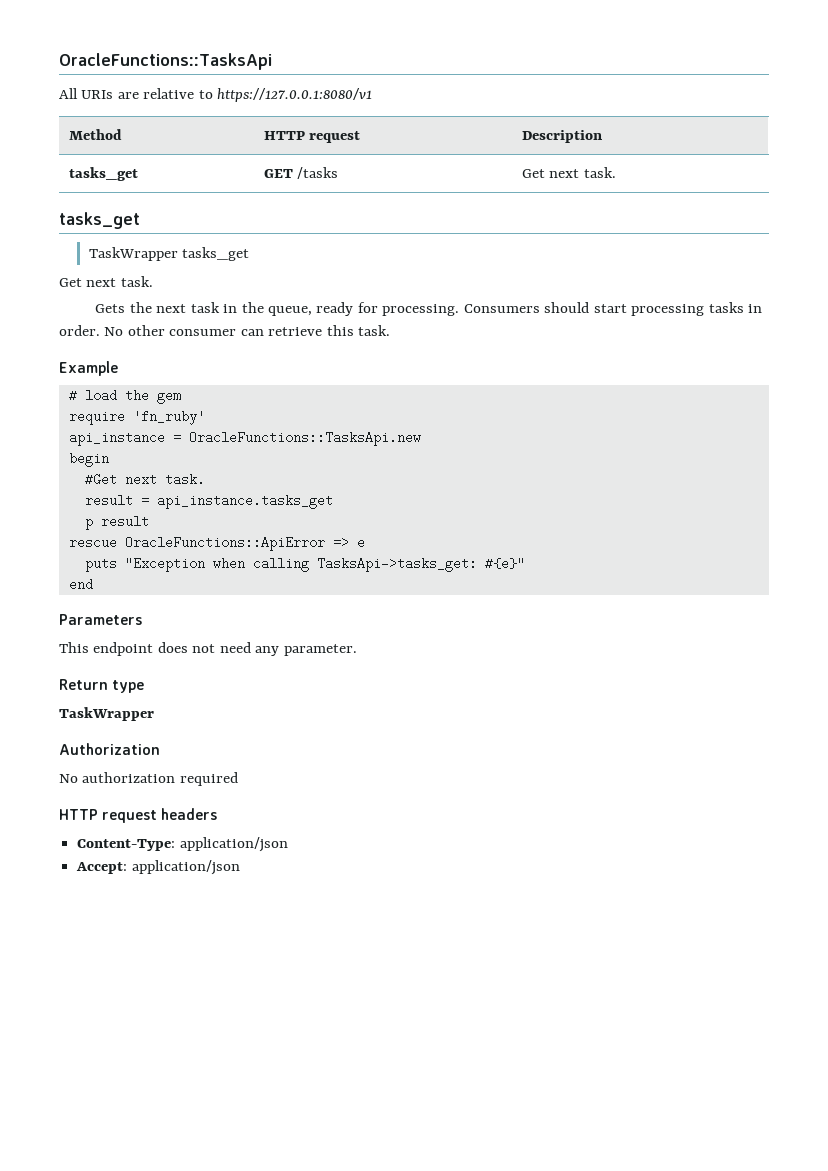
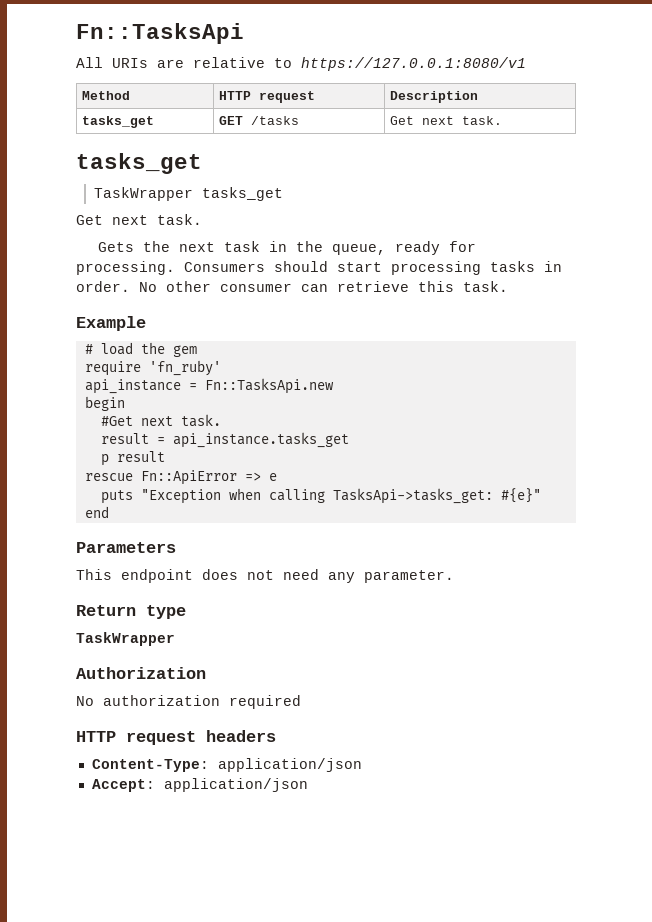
[59,53,272,70] OracleFunctions::TasksApi -> [76,23,244,44] Fn::TasksApi
[188,431,421,446] OracleFunctions::TasksApi.new -> [204,378,334,394] Fn::TasksApi.new
[124,536,325,551] OracleFunctions::ApiError -> [140,470,237,485] Fn::ApiError

